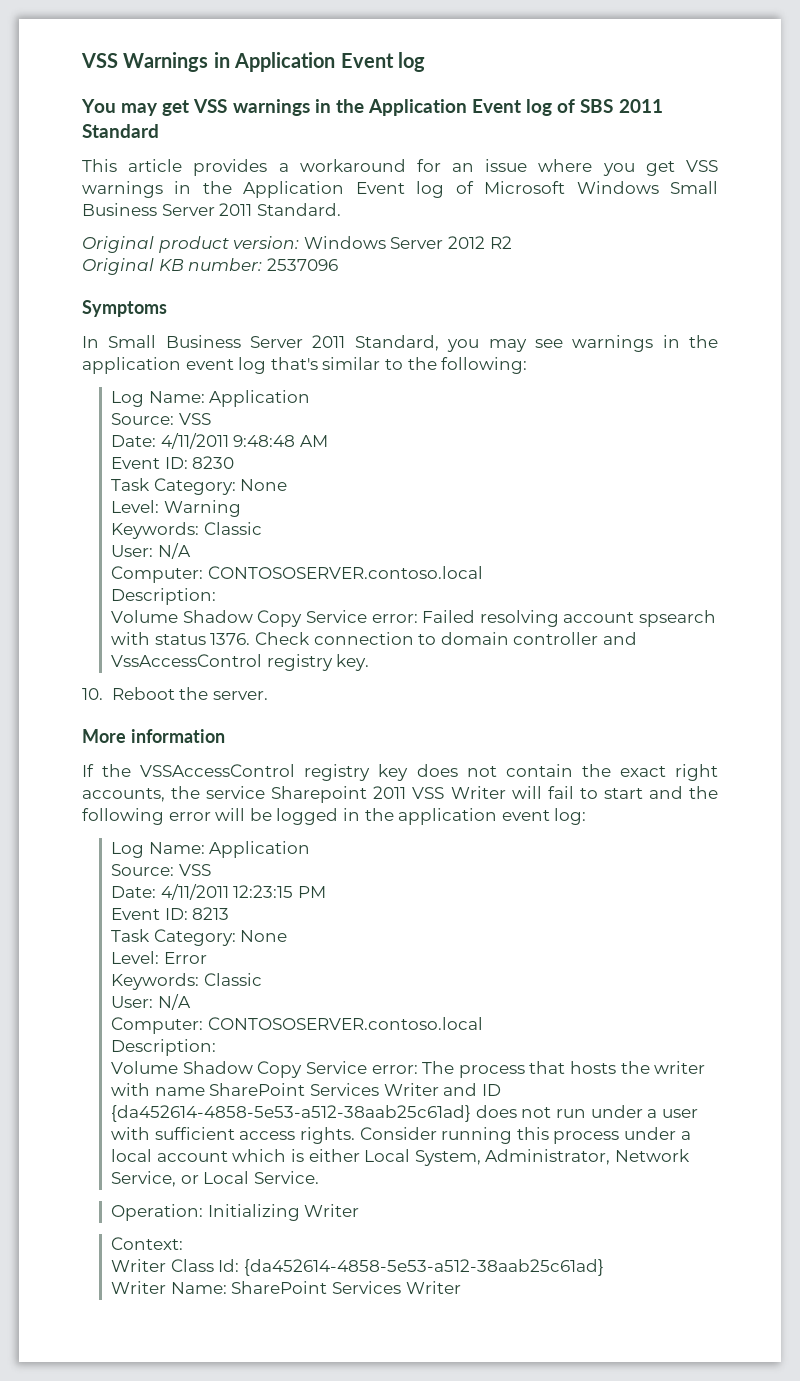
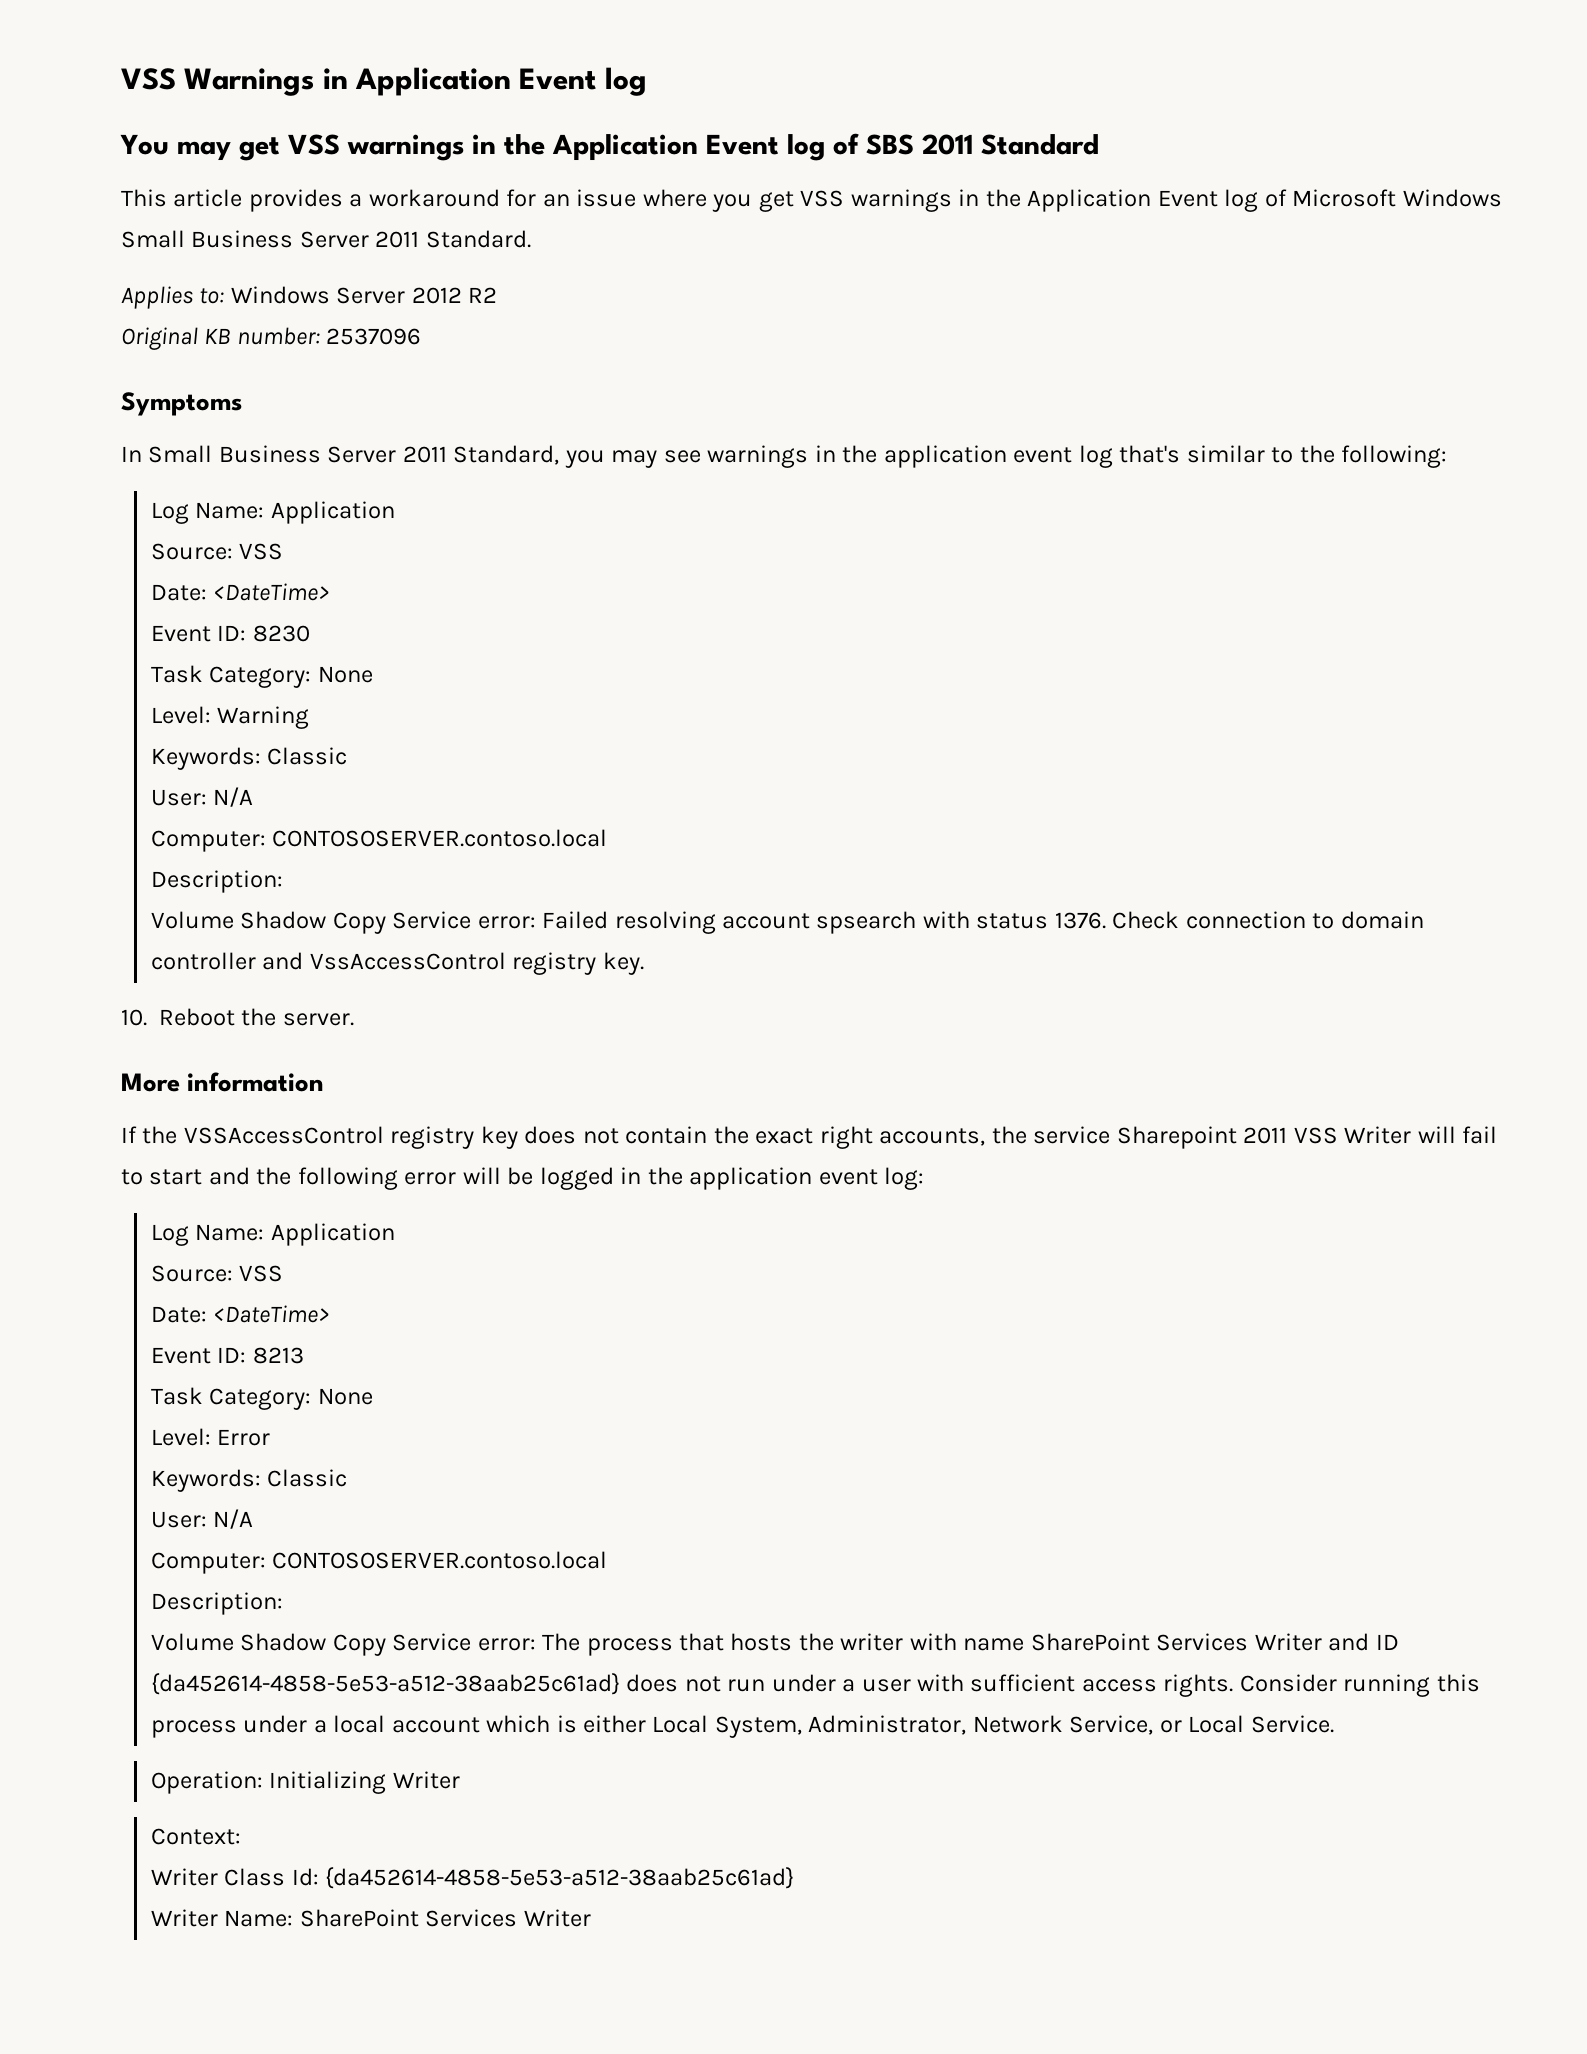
[82,236,300,253] Original product version: -> [121,286,225,309] Applies to:
[160,433,328,449] 4/11/2011 9:48:48 AM -> [213,583,331,601] <DateTime>
[160,884,326,900] 4/11/2011 12:23:15 PM -> [213,1305,331,1323] <DateTime>

